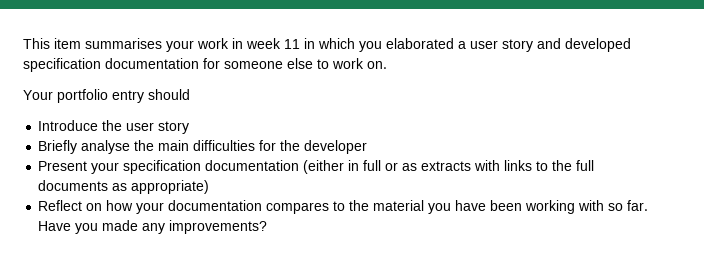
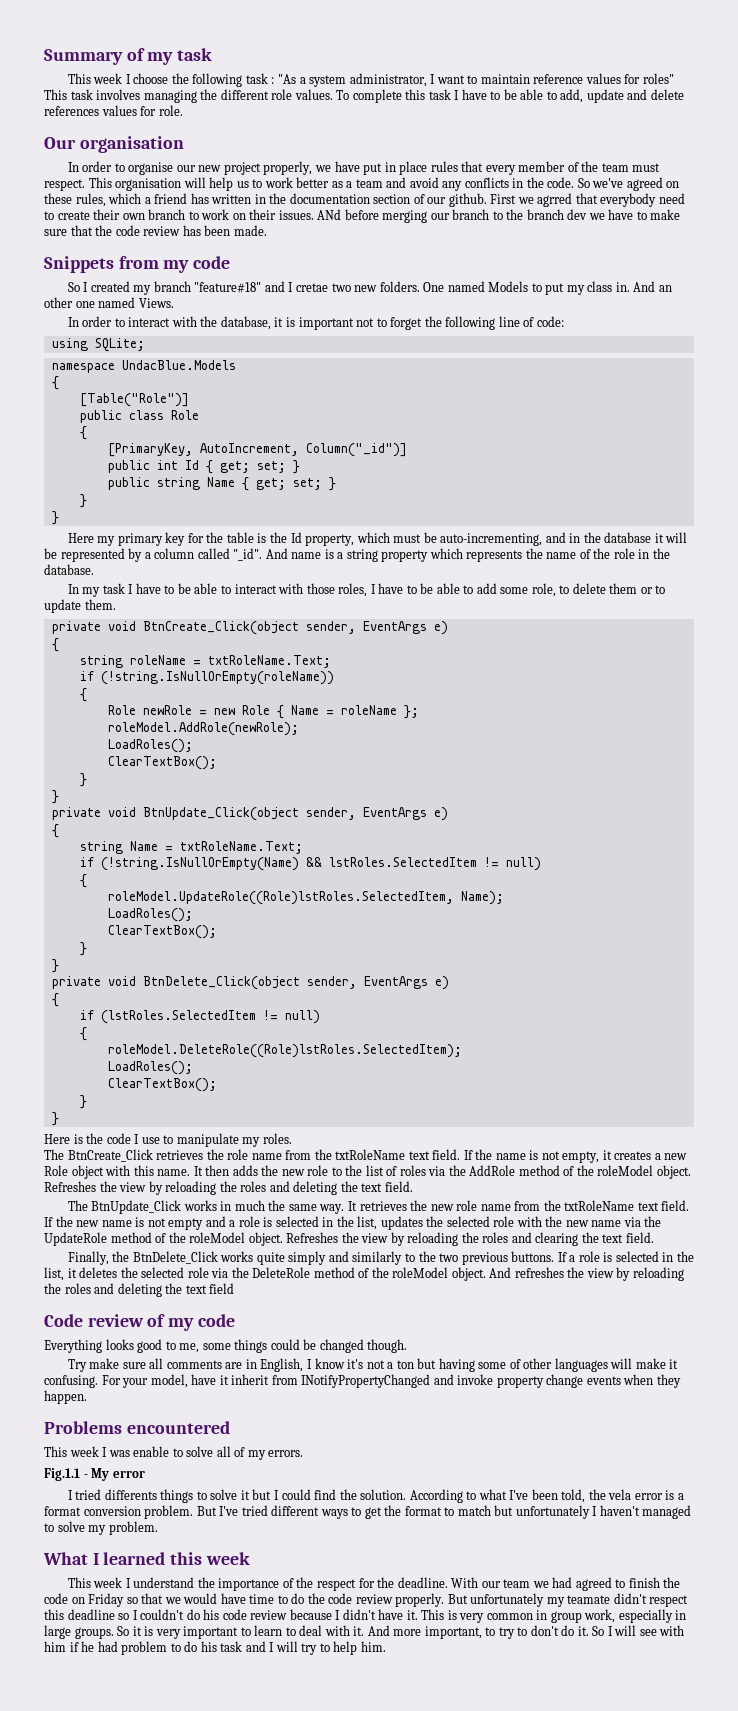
[23,38,631,52] [23,58,387,72] [23,89,190,103] [38,120,190,134] [38,140,368,154] [38,160,595,174] [38,180,210,194] [38,200,649,214] [38,220,268,234] This item summarises your work in week 11 in which you elaborated a user story and developed specification documentation for someone else to work on. // Your portfolio entry should // Introduce the user story // Briefly analyse the main difficulties for the developer // Present your specification documentation (either in full or as extracts with links to the full documents as appropriate) // Reflect on how your documentation compares to the material you have been working with so far. Have you made any improvements? -> [44,48,213,65] [67,73,674,87] [44,89,684,103] [44,105,183,116] [44,136,184,153] [67,161,661,175] [44,177,680,191] [44,193,685,207] [44,209,681,223] [44,225,267,236] [44,256,231,273] [67,281,672,295] [44,297,174,308] [67,316,564,330] [51,338,145,352] [51,360,236,373] [51,376,59,390] [79,393,189,407] [79,410,199,423] [79,426,87,440] [107,443,407,457] [107,460,300,474] [107,477,336,491] [79,494,87,508] [51,511,59,525] [67,532,688,546] [44,548,670,562] [44,564,94,575] [67,583,666,597] [44,599,116,613] [51,621,448,635] [51,638,59,652] [79,655,331,668] [79,671,334,685] [79,688,87,702] [107,705,419,719] [107,722,299,736] [107,739,193,753] [107,756,217,770] [79,773,87,787] [51,790,59,804] [51,807,448,821] [51,824,59,838] [79,841,303,854] [79,857,541,871] [79,874,87,888] [107,891,504,905] [107,908,193,922] [107,925,217,939] [79,942,87,956] [51,959,59,973] [51,976,449,990] [51,993,59,1007] [79,1010,320,1024] [79,1027,87,1041] [107,1044,462,1058] [107,1061,193,1075] [107,1078,217,1092] [79,1095,87,1109] [51,1112,59,1126] [44,1133,292,1147] [44,1149,688,1163] [44,1165,691,1179] [44,1181,413,1195] [67,1200,690,1214] [44,1216,662,1230] [44,1232,654,1246] [67,1251,694,1265] [44,1267,684,1281] [44,1283,235,1297] [44,1314,235,1331] [44,1339,408,1353] [67,1358,679,1372] [44,1374,681,1388] [44,1390,87,1404] [44,1421,230,1434] [44,1446,304,1460] [44,1468,145,1481] [67,1489,684,1503] [44,1505,692,1519] [44,1521,158,1535] [43,1552,250,1565] [67,1577,681,1591] [44,1593,689,1607] [44,1609,687,1623] [44,1625,685,1639] [44,1641,386,1655] Summary of my task // This week I choose the following task : "As a system administrator, I want to maintain reference values for roles" This task involves managing the different role values. To complete this task I have to be able to add, update and delete references values for role. // Our organisation // In order to organise our new project properly, we have put in place rules that every member of the team must respect. This organisation will help us to work better as a team and avoid any conflicts in the code. So we've agreed on these rules, which a friend has written in the documentation section of our github. First we agrred that everybody need to create their own branch to work on their issues. ANd before merging our branch to the branch dev we have to make sure that the code review has been made. // Snippets from my code // So I created my branch "feature#18" and I cretae two new folders. One named Models to put my class in. And an other one named Views. // In order to interact with the database, it is important not to forget the following line of code: // using SQLite; // namespace UndacBlue.Models // { // [Table("Role")] // public class Role // { // [PrimaryKey, AutoIncrement, Column("_id")] // public int Id { get; set; } // public string Name { get; set; } // } // } // Here my primary key for the table is the Id property, which must be auto-incrementing, and in the database it will be represented by a column called "_id". And name is a string property which represents the name of the role in the database. // In my task I have to be able to interact with those roles, I have to be able to add some role, to delete them or to update them. // private void BtnCreate_Click(object sender, EventArgs e) // { // string roleName = txtRoleName.Text; // if (!string.IsNullOrEmpty(roleName)) // { // Role newRole = new Role { Name = roleName }; // roleModel.AddRole(newRole); // LoadRoles(); // ClearTextBox(); // } // } // private void BtnUpdate_Click(object sender, EventArgs e) // { // string Name = txtRoleName.Text; // if (!string.IsNullOrEmpty(Name) && lstRoles.SelectedItem != null) // { // roleModel.UpdateRole((Role)lstRoles.SelectedItem, Name); // LoadRoles(); // ClearTextBox(); // } // } // private void BtnDelete_Click(object sender, EventArgs e) // { // if (lstRoles.SelectedItem != null) // { // roleModel.DeleteRole((Role)lstRoles.SelectedItem); // LoadRoles(); // ClearTextBox(); // } // } // Here is the code I use to manipulate my roles. // The BtnCreate_Click retrieves the role name from the txtRoleName text field. If the name is not empty, it creates a new Role object with this name. It then adds the new role to the list of roles via the AddRole method of the roleModel object. Refreshes the view by reloading the roles and deleting the text field. // The BtnUpdate_Click works in much the same way. It retrieves the new role name from the txtRoleName text field. If the new name is not empty and a role is selected in the list, updates the selected role with the new name via the UpdateRole method of the roleModel object. Refreshes the view by reloading the roles and clearing the text field. // Finally, the BtnDelete_Click works quite simply and similarly to the two previous buttons. If a role is selected in the list, it deletes the selected role via the DeleteRole method of the roleModel object. And refreshes the view by reloading the roles and deleting the text field // Code review of my code // Everything looks good to me, some things could be changed though. // Try make sure all comments are in English, I know it's not a ton but having some of other languages will make it confusing. For your model, have it inherit from INotifyPropertyChanged and invoke property change events when they happen. // Problems encountered // This week I was enable to solve all of my errors. // Fig.1.1 - My error // I tried differents things to solve it but I could find the solution. According to what I've been told, the vela error is a format conversion problem. But I've tried different ways to get the format to match but unfortunately I haven't managed to solve my problem. // What I learned this week // This week I understand the importance of the respect for the deadline. With our team we had agreed to finish the code on Friday so that we would have time to do the code review properly. But unfortunately my teamate didn't respect this deadline so I couldn't do his code review because I didn't have it. This is very common in group work, especially in large groups. So it is very important to learn to deal with it. And more important, to try to don't do it. So I will see with him if he had problem to do his task and I will try to help him.

